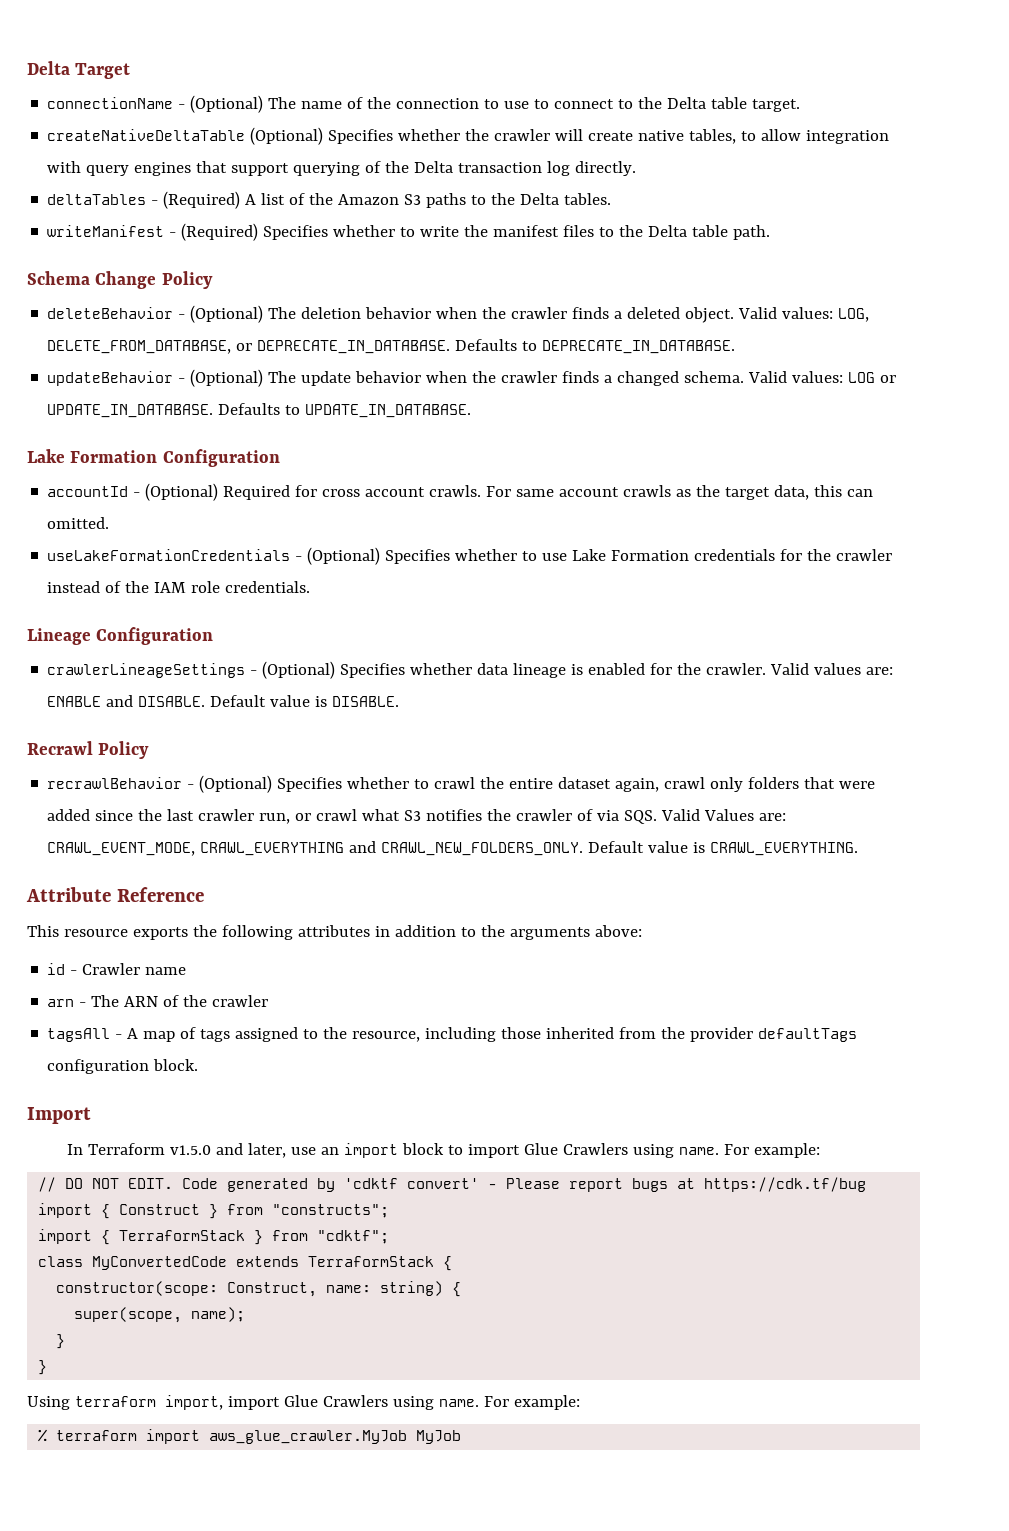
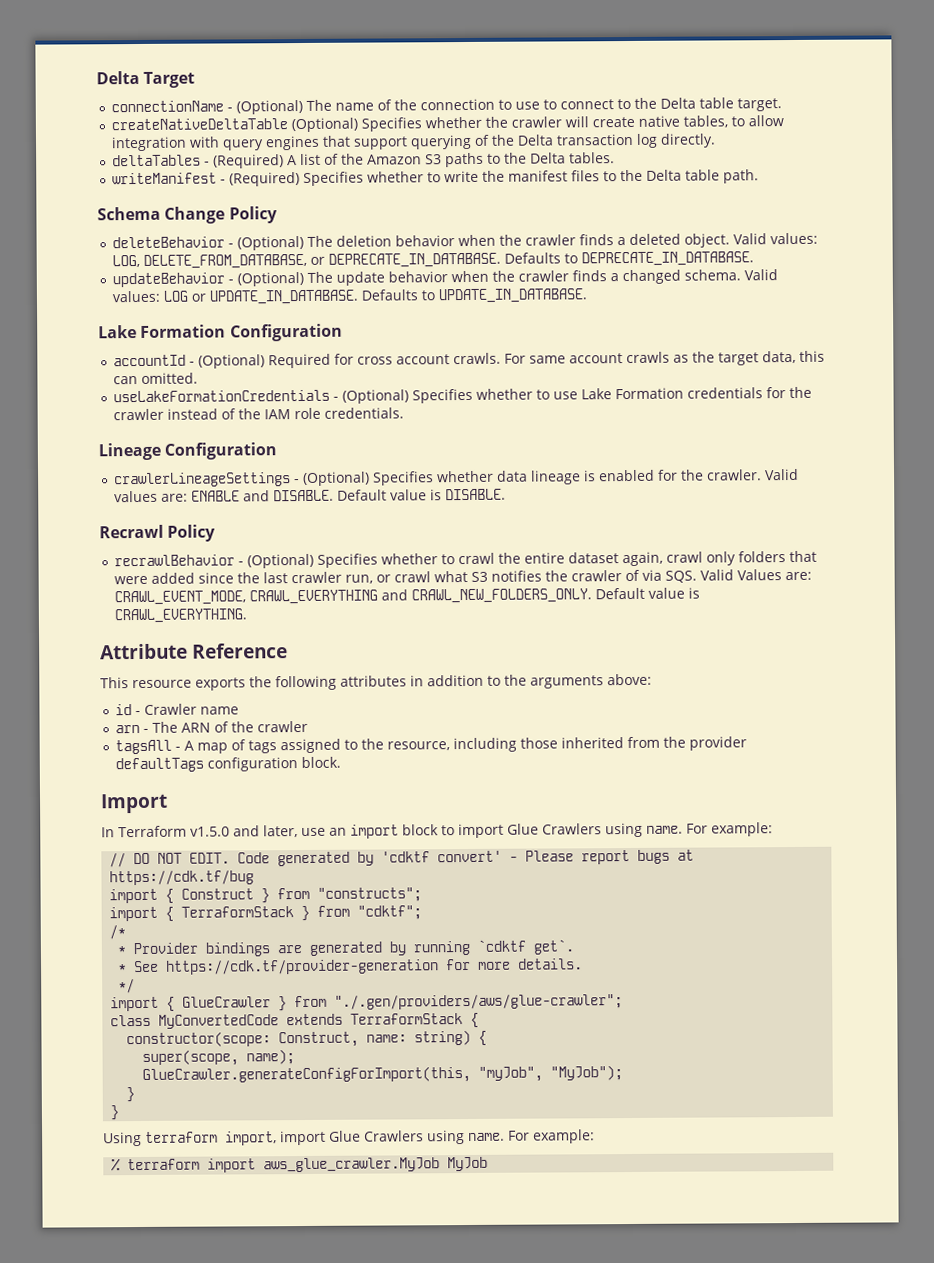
(390, 1237) none -> [109,925,127,940] [117,939,575,957] [118,958,584,975] [118,979,136,994] [110,994,624,1012] // /* // * Provider bindings are generated by running `cdktf get`. // * See https://cdk.tf/provider-generation for more details. // */ // import { GlueCrawler } from "./.gen/providers/aws/glue-crawler";
(246, 1314) none -> [142,1065,624,1084] // GlueCrawler.generateConfigForImport(this, "myJob", "MyJob");

